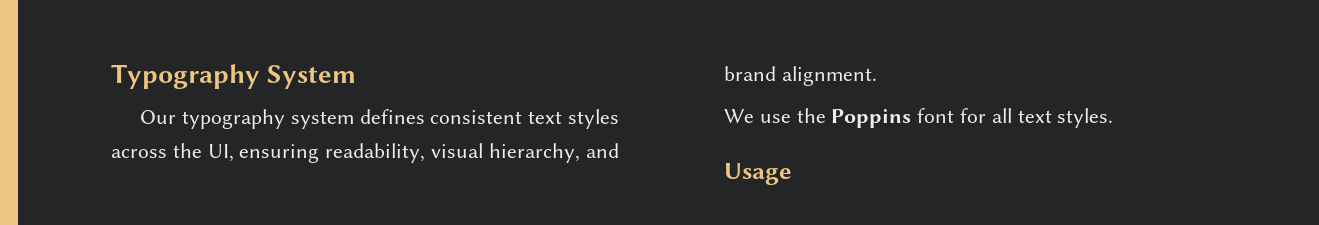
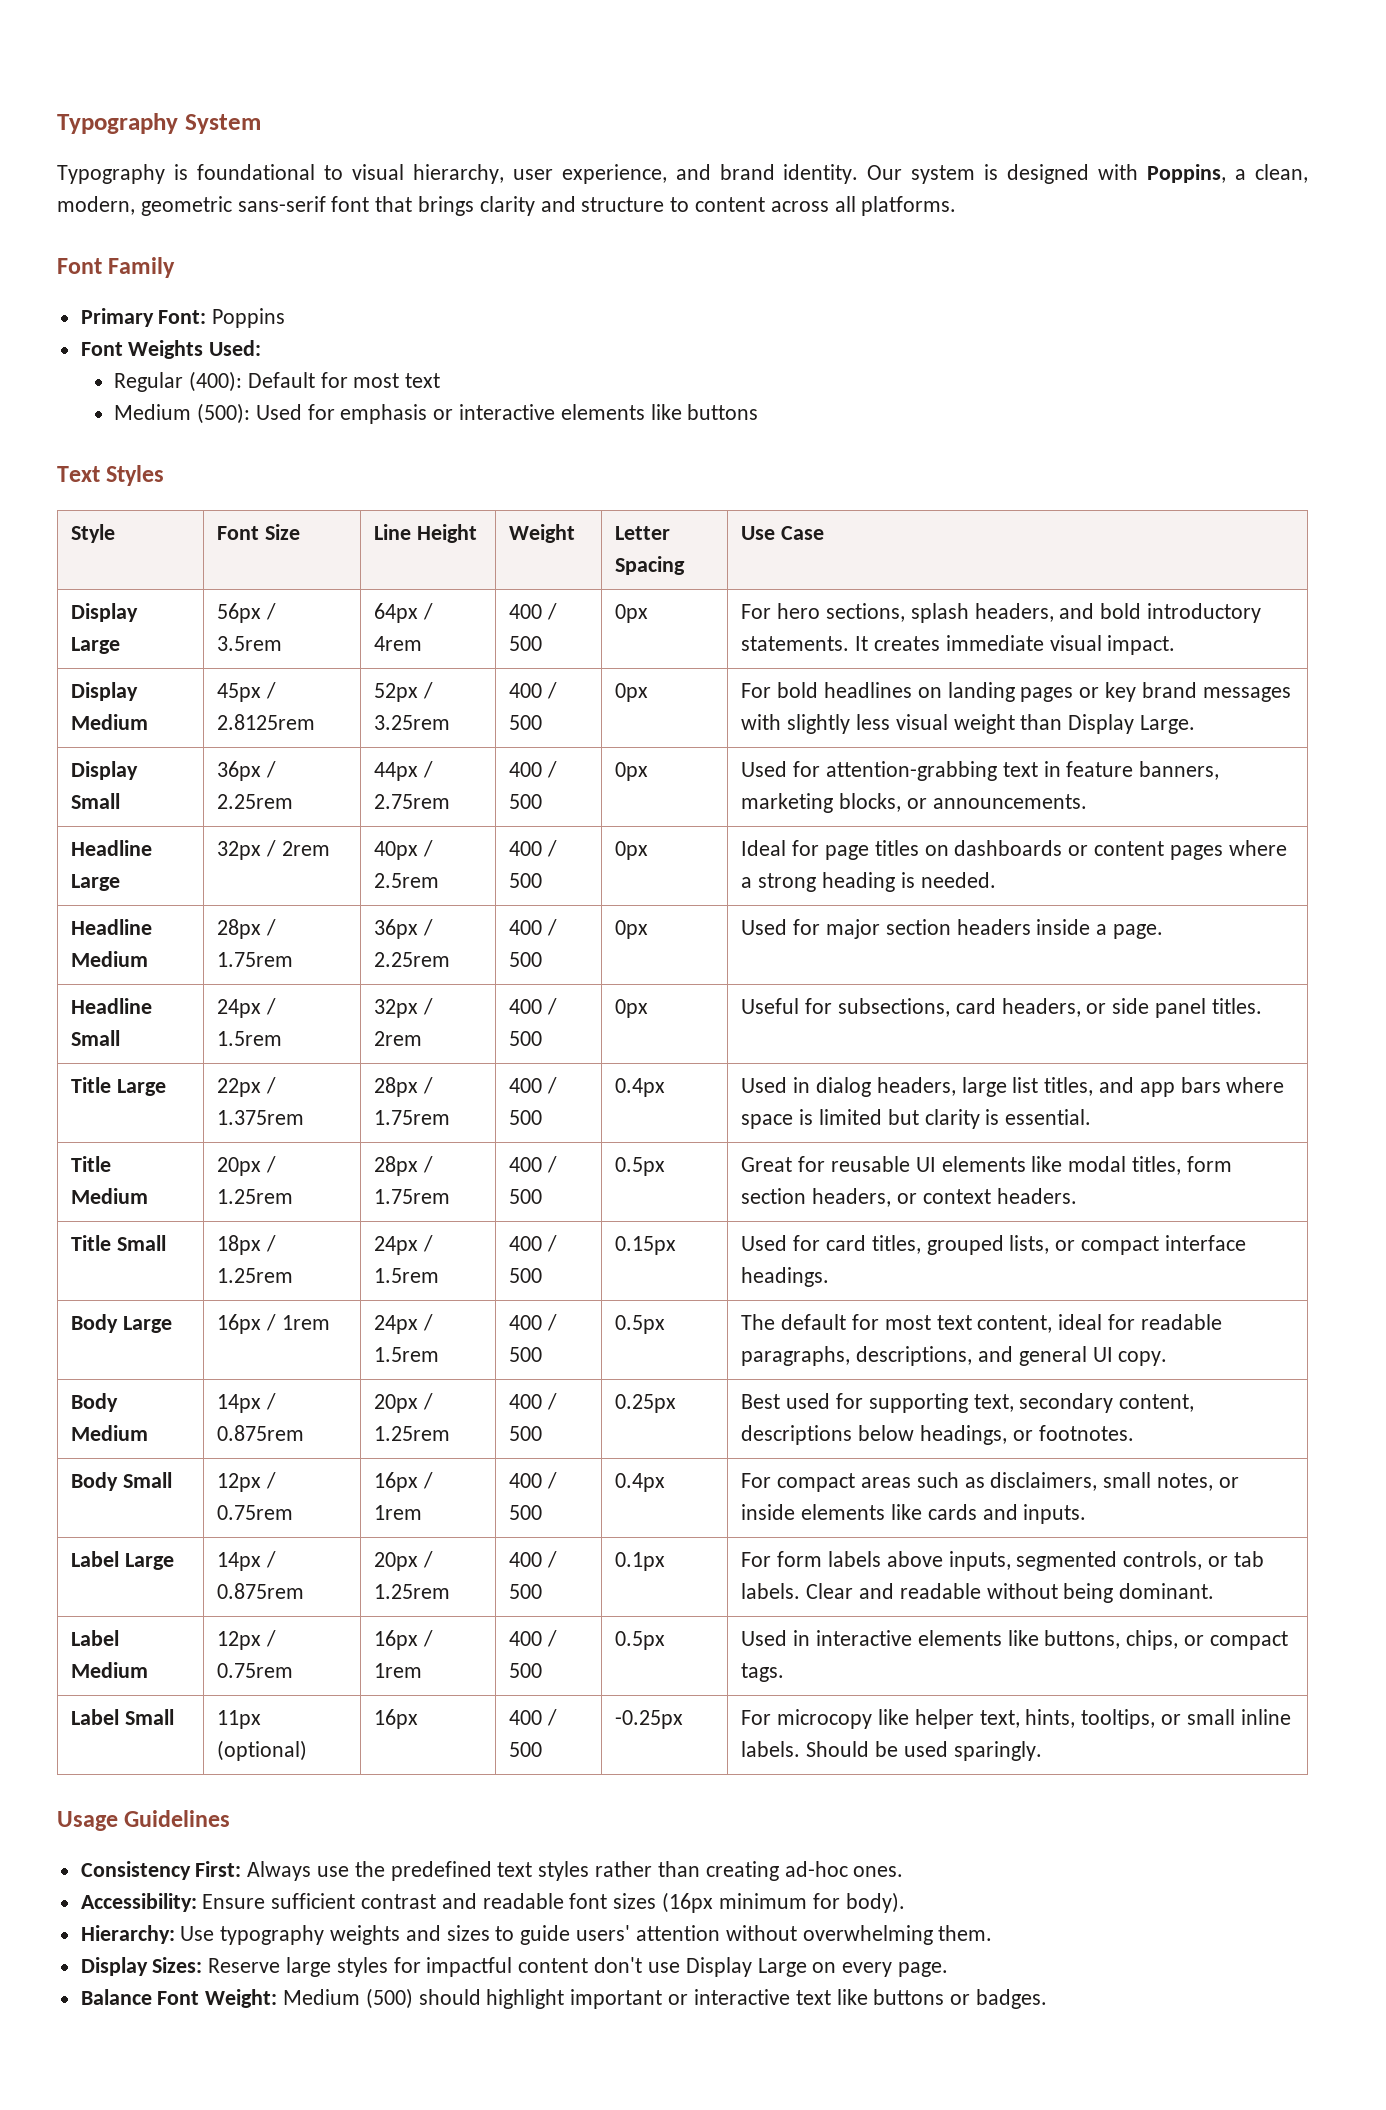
[140,109,620,129] [111,143,619,163] [724,66,877,86] [724,108,1114,128] [724,163,792,185] Our typography system defines consistent text styles across the UI, ensuring readability, visual hierarchy, and brand alignment. // We use the Poppins font for all text styles. // Usage -> [57,164,1308,184] [57,196,957,216] [57,257,176,278] [80,308,286,328] [80,340,262,359] [114,371,441,392] [114,403,759,424] [57,465,165,486] [71,524,116,543] [217,524,301,540] [374,524,478,543] [509,524,576,543] [615,526,671,540] [615,556,686,575] [741,526,825,540] [71,603,139,622] [71,637,121,654] [217,603,277,623] [217,636,283,651] [374,603,434,623] [374,636,423,651] [509,603,558,620] [509,636,543,651] [615,604,649,623] [741,603,1261,623] [741,635,1176,655] [71,682,139,701] [71,714,149,730] [217,682,277,702] [217,714,316,730] [374,682,434,702] [374,715,451,730] [509,682,558,699] [509,715,543,730] [615,683,649,702] [741,682,1291,702] [741,714,1195,734] [71,761,139,780] [71,793,121,809] [217,761,277,781] [217,794,294,809] [374,761,434,781] [374,794,451,809] [509,761,558,778] [509,794,543,809] [615,762,649,781] [741,761,1220,781] [741,793,1087,813] [71,840,153,856] [71,874,121,891] [217,840,330,860] [374,840,434,860] [374,873,440,888] [509,840,558,857] [509,873,543,888] [615,841,649,860] [741,840,1287,860] [741,872,996,892] [71,919,153,935] [71,951,149,967] [217,919,277,939] [217,952,294,967] [374,919,434,939] [374,952,451,967] [509,919,558,936] [509,952,543,967] [615,920,649,939] [741,919,1163,939] [71,998,153,1014] [71,1030,121,1046] [217,998,277,1018] [217,1031,283,1046] [374,998,434,1018] [374,1031,423,1046] [509,998,558,1015] [509,1031,543,1046] [615,999,649,1018] [741,998,1262,1018] [71,1077,167,1096] [217,1077,277,1097] [217,1110,305,1125] [374,1077,434,1097] [374,1110,451,1125] [509,1077,558,1094] [509,1110,543,1125] [615,1078,666,1097] [741,1077,1285,1097] [741,1109,1092,1129] [71,1156,112,1172] [71,1188,149,1204] [217,1156,277,1176] [217,1189,294,1204] [374,1156,434,1176] [374,1189,451,1204] [509,1156,558,1173] [509,1189,543,1204] [615,1157,666,1176] [741,1156,1232,1175] [741,1188,1077,1207] [71,1235,167,1251] [217,1235,277,1255] [217,1268,294,1283] [374,1235,434,1255] [374,1268,440,1283] [509,1235,558,1252] [509,1268,543,1283] [615,1236,677,1255] [741,1235,1246,1255] [741,1267,830,1287] [71,1314,173,1333] [217,1314,330,1334] [374,1314,434,1334] [374,1347,440,1362] [509,1314,558,1331] [509,1347,543,1362] [615,1315,666,1334] [741,1314,1222,1333] [741,1346,1168,1366] [71,1393,119,1412] [71,1425,149,1441] [217,1393,277,1413] [217,1425,305,1441] [374,1393,434,1413] [374,1426,451,1441] [509,1393,558,1410] [509,1426,543,1441] [615,1394,677,1413] [741,1393,1195,1413] [741,1425,1134,1445] [71,1472,173,1491] [217,1472,277,1492] [217,1505,294,1520] [374,1472,434,1492] [374,1505,423,1520] [509,1472,558,1489] [509,1505,543,1520] [615,1473,666,1492] [741,1472,1239,1492] [741,1504,1087,1524] [71,1551,175,1570] [217,1551,277,1571] [217,1583,305,1599] [374,1551,434,1571] [374,1584,451,1599] [509,1551,558,1568] [509,1584,543,1599] [615,1552,666,1571] [741,1551,1264,1571] [741,1583,1215,1603] [71,1630,120,1646] [71,1662,149,1678] [217,1630,277,1650] [217,1663,294,1678] [374,1630,434,1650] [374,1663,423,1678] [509,1630,558,1647] [509,1663,543,1678] [615,1631,666,1650] [741,1630,1288,1650] [741,1663,785,1682] [71,1709,175,1725] [217,1710,262,1729] [217,1740,308,1761] [374,1709,419,1729] [509,1709,558,1726] [509,1742,543,1757] [615,1710,684,1729] [741,1709,1291,1729] [741,1741,1042,1761] [57,1810,231,1831] [80,1861,904,1881] [80,1892,905,1913] [80,1925,993,1945] [80,1957,948,1977] [80,1988,1047,2009] Typography is foundational to visual hierarchy, user experience, and brand identity. Our system is designed with Poppins, a clean, modern, geometric sans-serif font that brings clarity and structure to content across all platforms. // Font Family // Primary Font: Poppins // Font Weights Used: // Regular (400): Default for most text // Medium (500): Used for emphasis or interactive elements like buttons // Text Styles // Style | Font Size | Line Height | Weight | Letter Spacing | Use Case // Display Large | 56px / 3.5rem | 64px / 4rem | 400 / 500 | 0px | For hero sections, splash headers, and bold introductory statements. It creates immediate visual impact. // Display Medium | 45px / 2.8125rem | 52px / 3.25rem | 400 / 500 | 0px | For bold headlines on landing pages or key brand messages with slightly less visual weight than Display Large. // Display Small | 36px / 2.25rem | 44px / 2.75rem | 400 / 500 | 0px | Used for attention-grabbing text in feature banners, marketing blocks, or announcements. // Headline Large | 32px / 2rem | 40px / 2.5rem | 400 / 500 | 0px | Ideal for page titles on dashboards or content pages where a strong heading is needed. // Headline Medium | 28px / 1.75rem | 36px / 2.25rem | 400 / 500 | 0px | Used for major section headers inside a page. // Headline Small | 24px / 1.5rem | 32px / 2rem | 400 / 500 | 0px | Useful for subsections, card headers, or side panel titles. // Title Large | 22px / 1.375rem | 28px / 1.75rem | 400 / 500 | 0.4px | Used in dialog headers, large list titles, and app bars where space is limited but clarity is essential. // Title Medium | 20px / 1.25rem | 28px / 1.75rem | 400 / 500 | 0.5px | Great for reusable UI elements like modal titles, form section headers, or context headers. // Title Small | 18px / 1.25rem | 24px / 1.5rem | 400 / 500 | 0.15px | Used for card titles, grouped lists, or compact interface headings. // Body Large | 16px / 1rem | 24px / 1.5rem | 400 / 500 | 0.5px | The default for most text content, ideal for readable paragraphs, descriptions, and general UI copy. // Body Medium | 14px / 0.875rem | 20px / 1.25rem | 400 / 500 | 0.25px | Best used for supporting text, secondary content, descriptions below headings, or footnotes. // Body Small | 12px / 0.75rem | 16px / 1rem | 400 / 500 | 0.4px | For compact areas such as disclaimers, small notes, or inside elements like cards and inputs. // Label Large | 14px / 0.875rem | 20px / 1.25rem | 400 / 500 | 0.1px | For form labels above inputs, segmented controls, or tab labels. Clear and readable without being dominant. // Label Medium | 12px / 0.75rem | 16px / 1rem | 400 / 500 | 0.5px | Used in interactive elements like buttons, chips, or compact tags. // Label Small | 11px (optional) | 16px | 400 / 500 | -0.25px | For microcopy like helper text, hints, tooltips, or small inline labels. Should be used sparingly. // Usage Guidelines // Consistency First: Always use the predefined text styles rather than creating ad-hoc ones. // Accessibility: Ensure sufficient contrast and readable font sizes (16px minimum for body). // Hierarchy: Use typography weights and sizes to guide users' attention without overwhelming them. // Display Sizes: Reserve large styles for impactful content don't use Display Large on every page. // Balance Font Weight: Medium (500) should highlight important or interactive text like buttons or badges.

